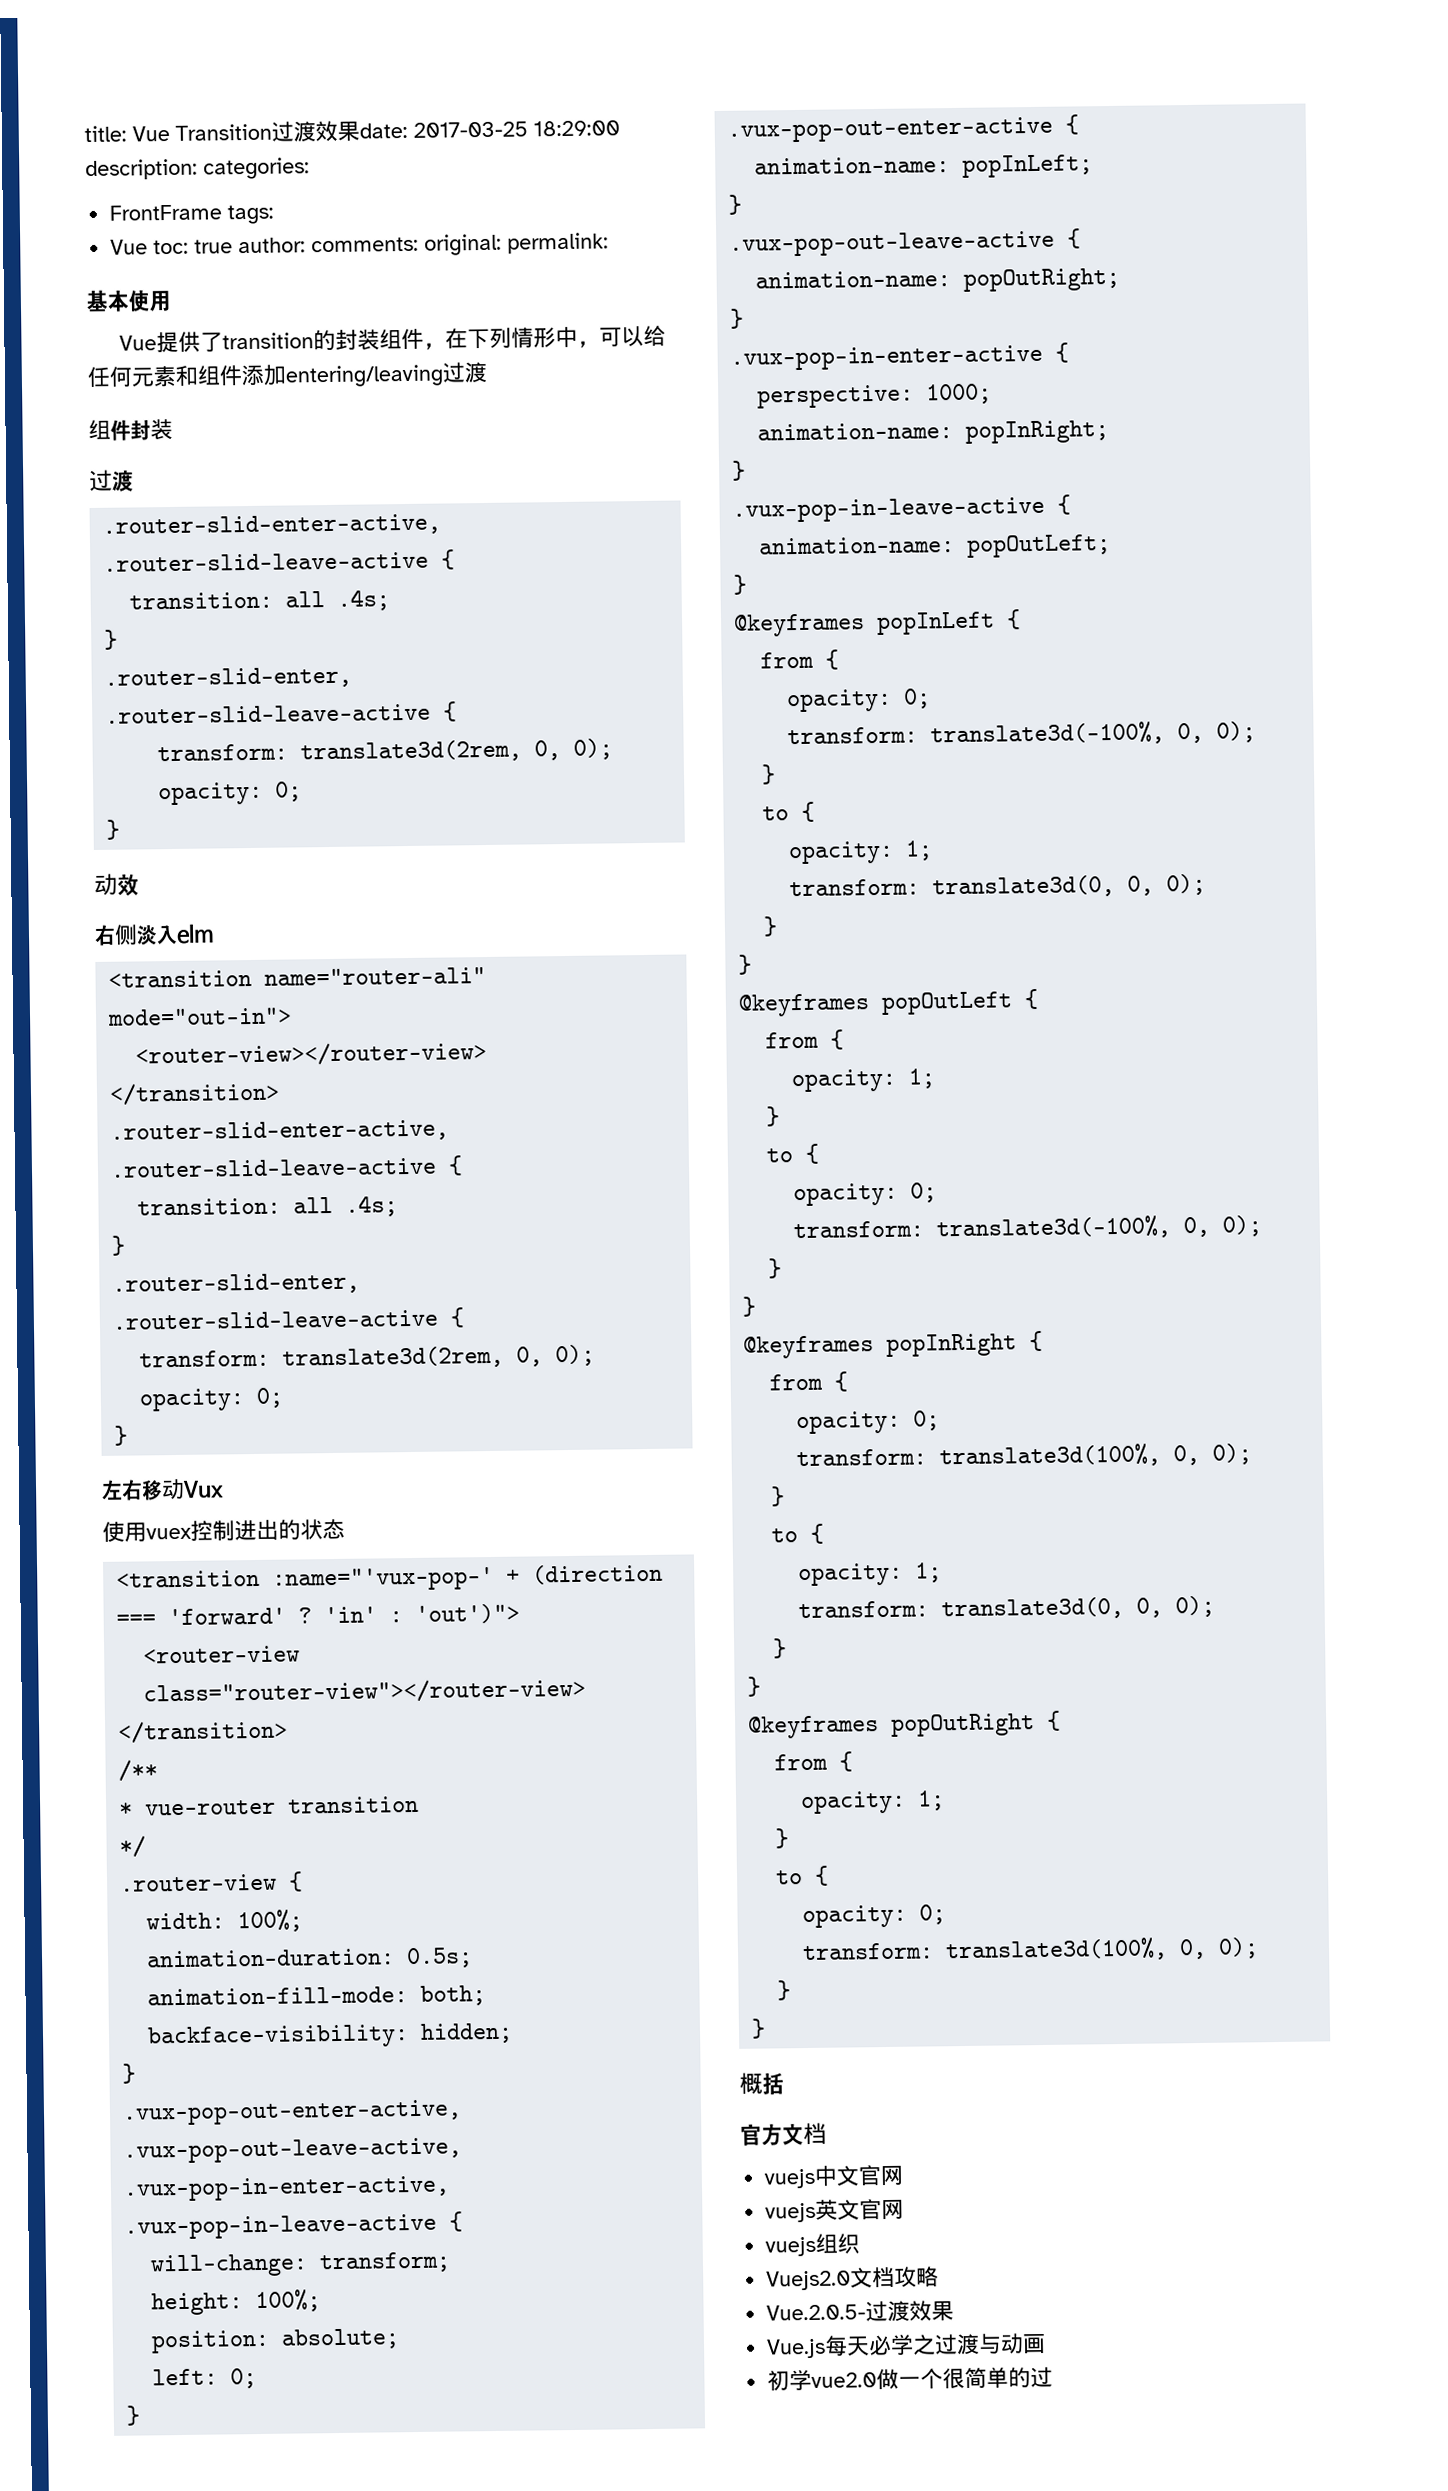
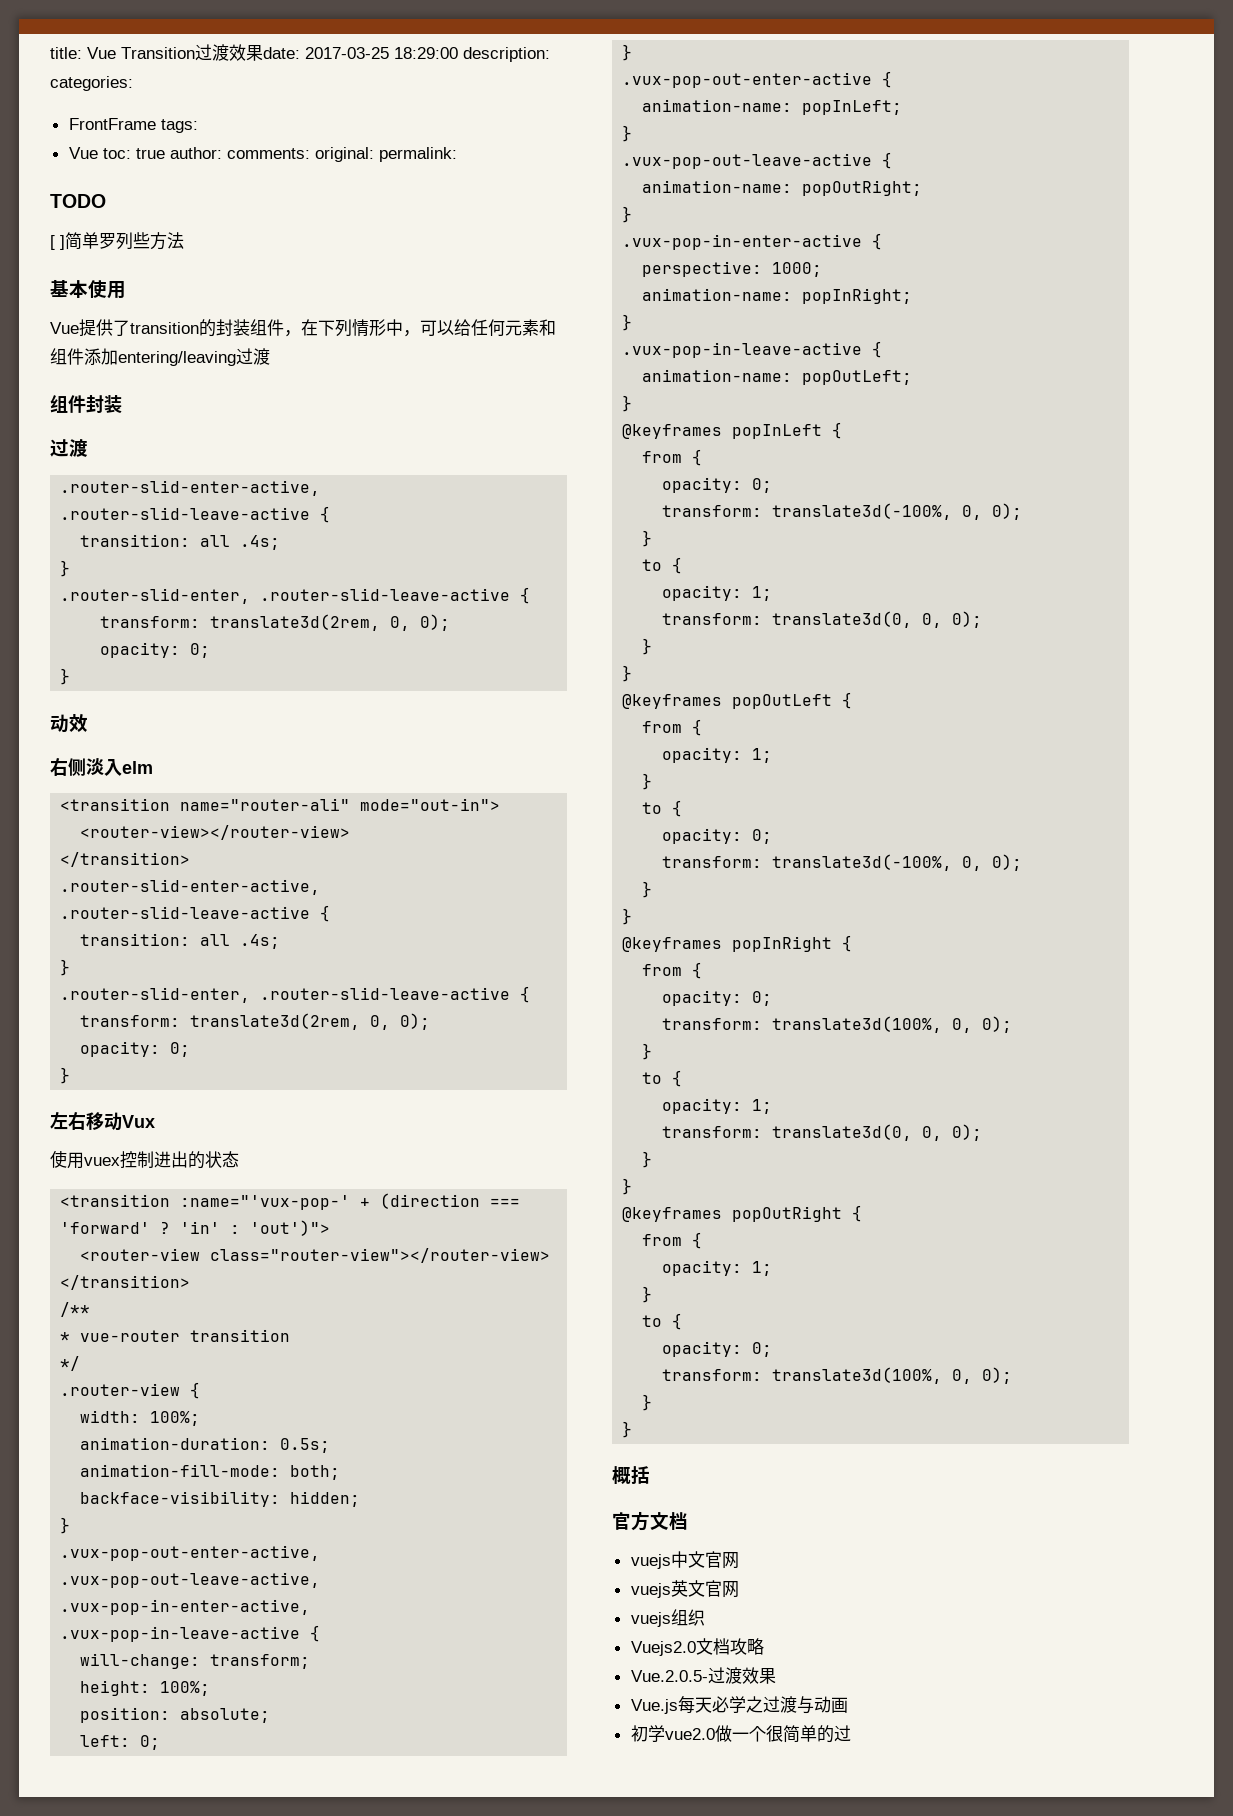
(610, 243) none -> [50,194,106,208] [50,232,184,250] // TODO // [ ]简单罗列些方法

